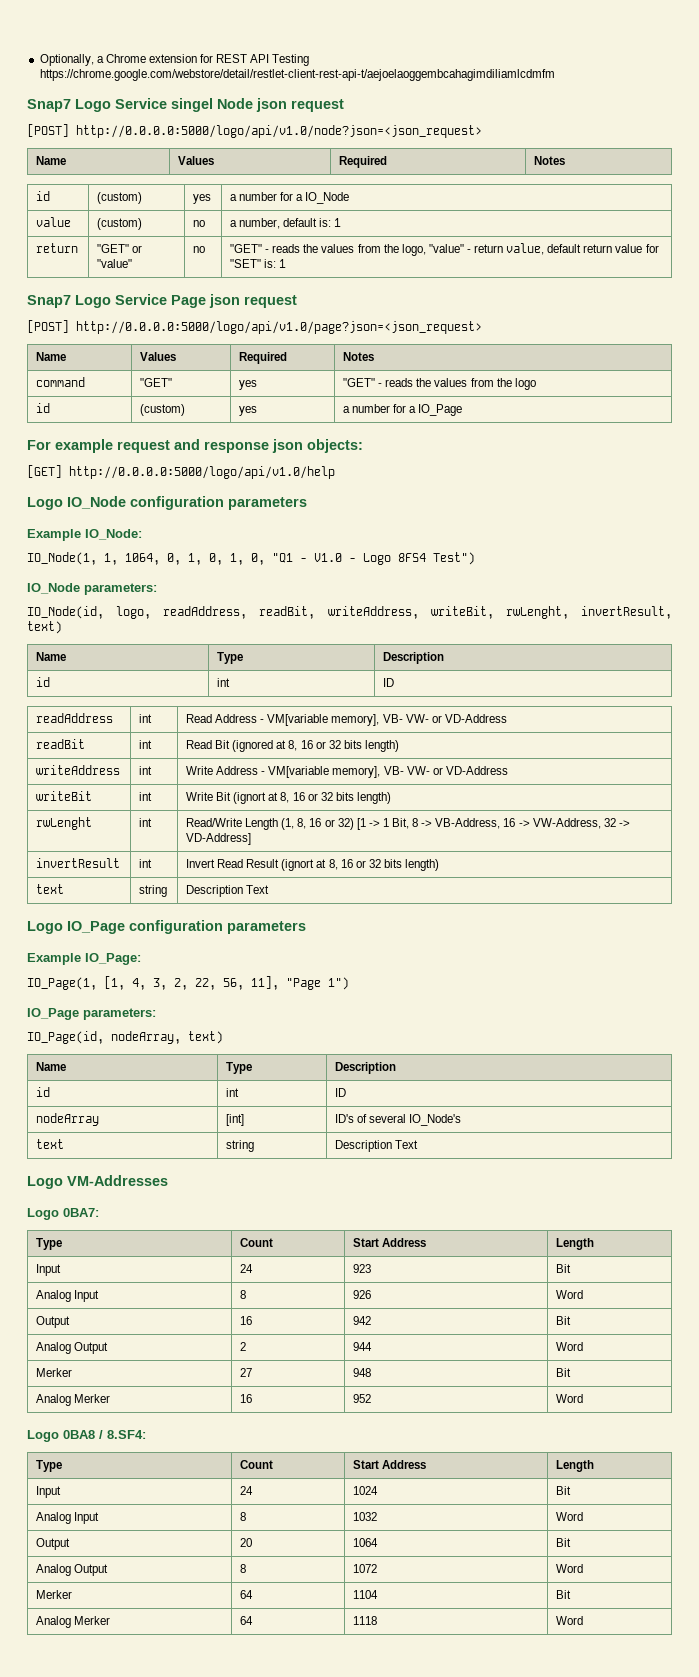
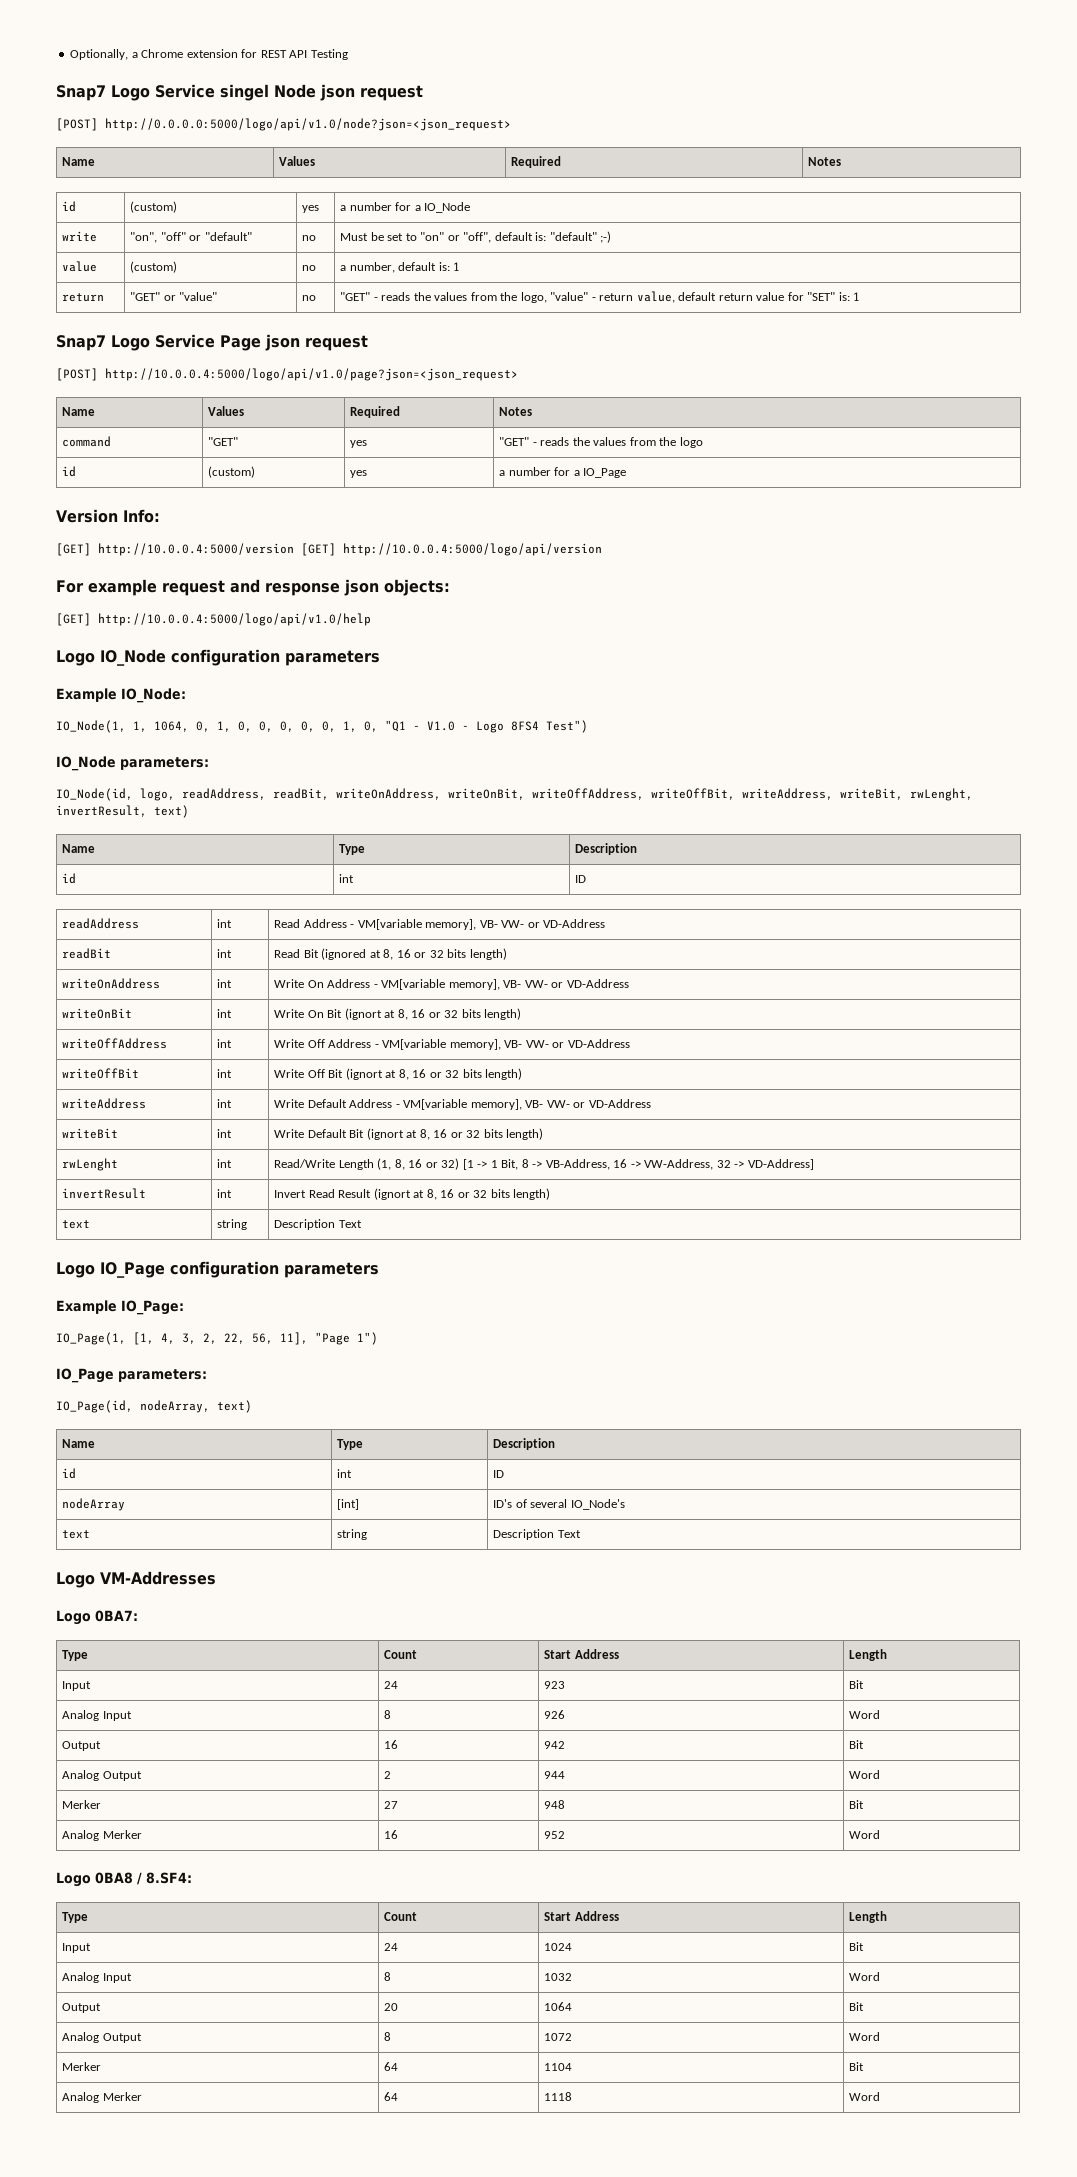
[39,69,555,81] https://chrome.google.com/webstore/detail/restlet-client-rest-api-t/aejoelaoggembcahagimdiliamlcdmfm -> (348, 54) none
(350, 198) none -> [62,231,98,242] [130,232,252,243] [302,235,317,241] [340,231,612,243] // write | "on", "off" or "default" | no | Must be set to "on" or "off", default is: "default" ;-)
[76,321,482,334] http://0.0.0.0:5000/logo/api/v1.0/page?json=<json_request> -> [105,368,518,381] http://10.0.0.4:5000/logo/api/v1.0/page?json=<json_request>
(463, 410) none -> [56,509,160,523] [56,543,602,556] // Version Info: // [GET] http://10.0.0.4:5000/version [GET] http://10.0.0.4:5000/logo/api/version
[69,466,335,479] http://0.0.0.0:5000/logo/api/v1.0/help -> [98,613,371,626] http://10.0.0.4:5000/logo/api/v1.0/help
(223, 559) none -> [259,721,336,732] 0, 0, 0, 0,
(316, 612) none -> [336,788,735,800] writeOnAddress, writeOnBit, writeOffAddress, writeOffBit,
(399, 746) none -> [62,978,161,989] [217,979,233,988] [274,979,629,990] [62,1008,133,1019] [217,1009,233,1018] [274,1008,522,1020] [62,1038,168,1049] [217,1039,233,1048] [274,1039,630,1050] [62,1068,140,1079] [217,1069,233,1078] [274,1068,523,1080] // writeOnAddress | int | Write On Address - VM[variable memory], VB- VW- or VD-Address // writeOnBit | int | Write On Bit (ignort at 8, 16 or 32 bits length) // writeOffAddress | int | Write Off Address - VM[variable memory], VB- VW- or VD-Address // writeOffBit | int | Write Off Bit (ignort at 8, 16 or 32 bits length)
(214, 770) none -> [307,1099,347,1108] Default
(214, 796) none -> [307,1129,347,1138] Default

